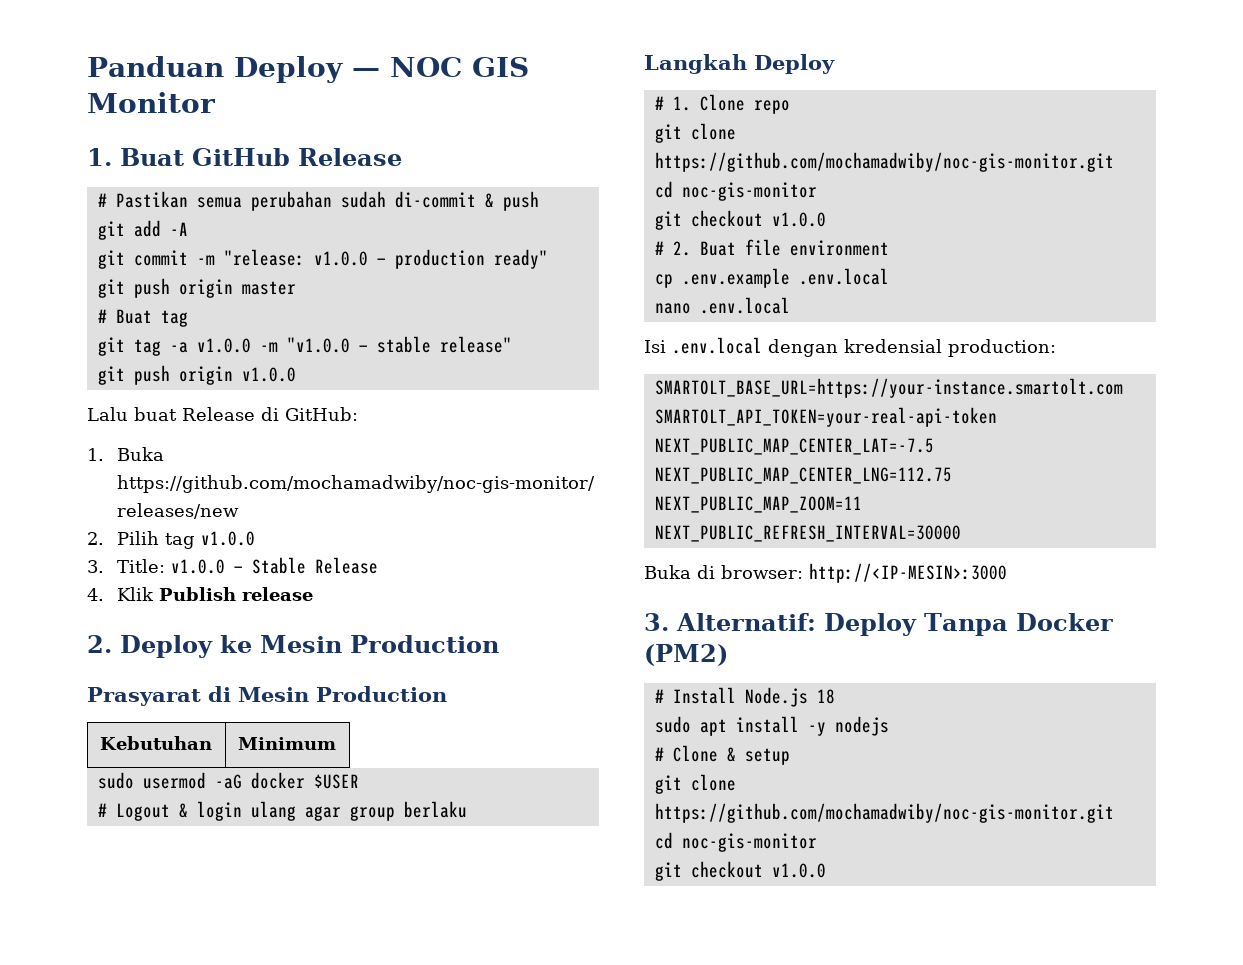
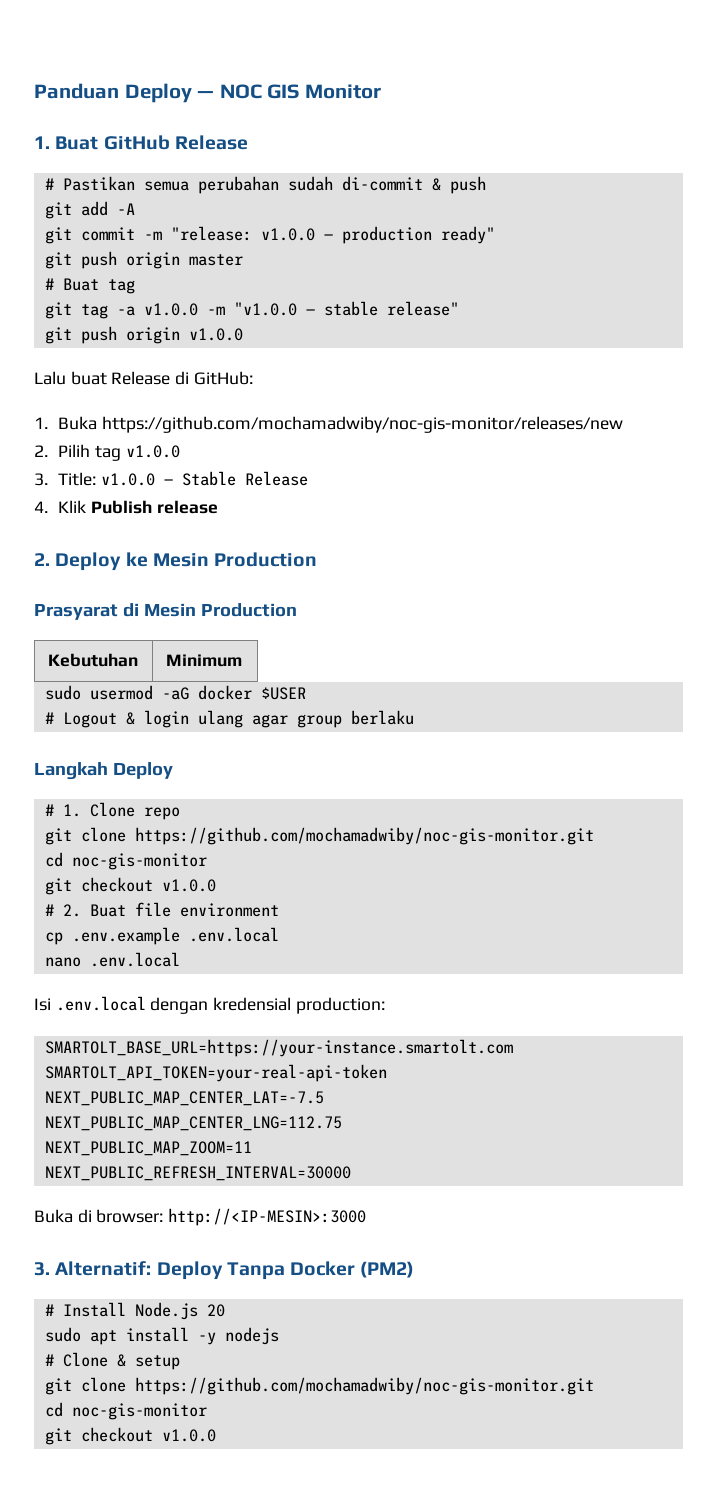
[816,689,835,704] 18 -> [206,1304,225,1317] 20

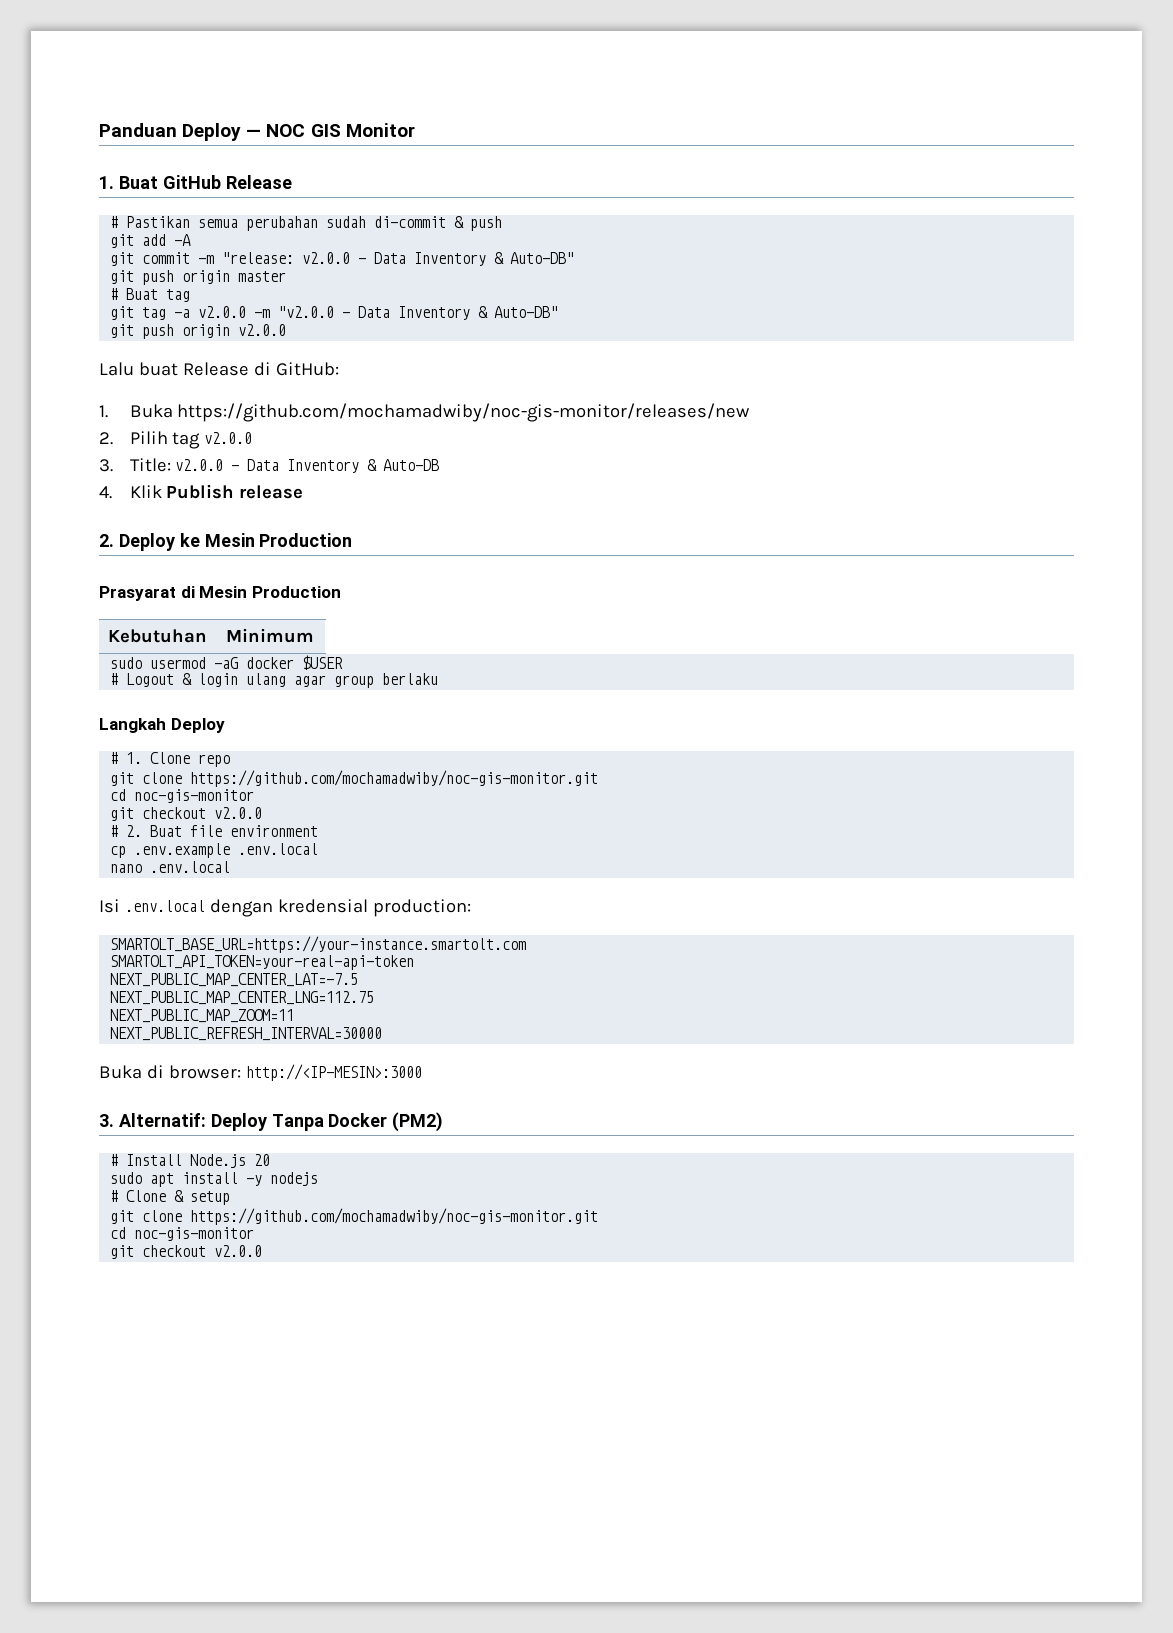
[260,226,495,244] v1.0.0 — production ready" -> [302,252,575,266] v2.0.0 — Data Inventory & Auto-DB"
[143,301,459,316] [44,326,243,344] v1.0.0 -m "v1.0.0 — stable release" // git push origin v1.0.0 -> [198,306,559,320] [110,324,287,339] v2.0.0 -m "v2.0.0 — Data Inventory & Auto-DB" // git push origin v2.0.0
[125,445,180,458] v1.0.0 -> [204,432,253,444] v2.0.0
[100,471,308,486] v1.0.0 — Stable Release -> [175,459,440,473] v2.0.0 — Data Inventory & Auto-DB
[161,879,216,892] v1.0.0 -> [214,807,263,819] v2.0.0
[161,1429,216,1442] v1.0.0 -> [214,1245,263,1257] v2.0.0

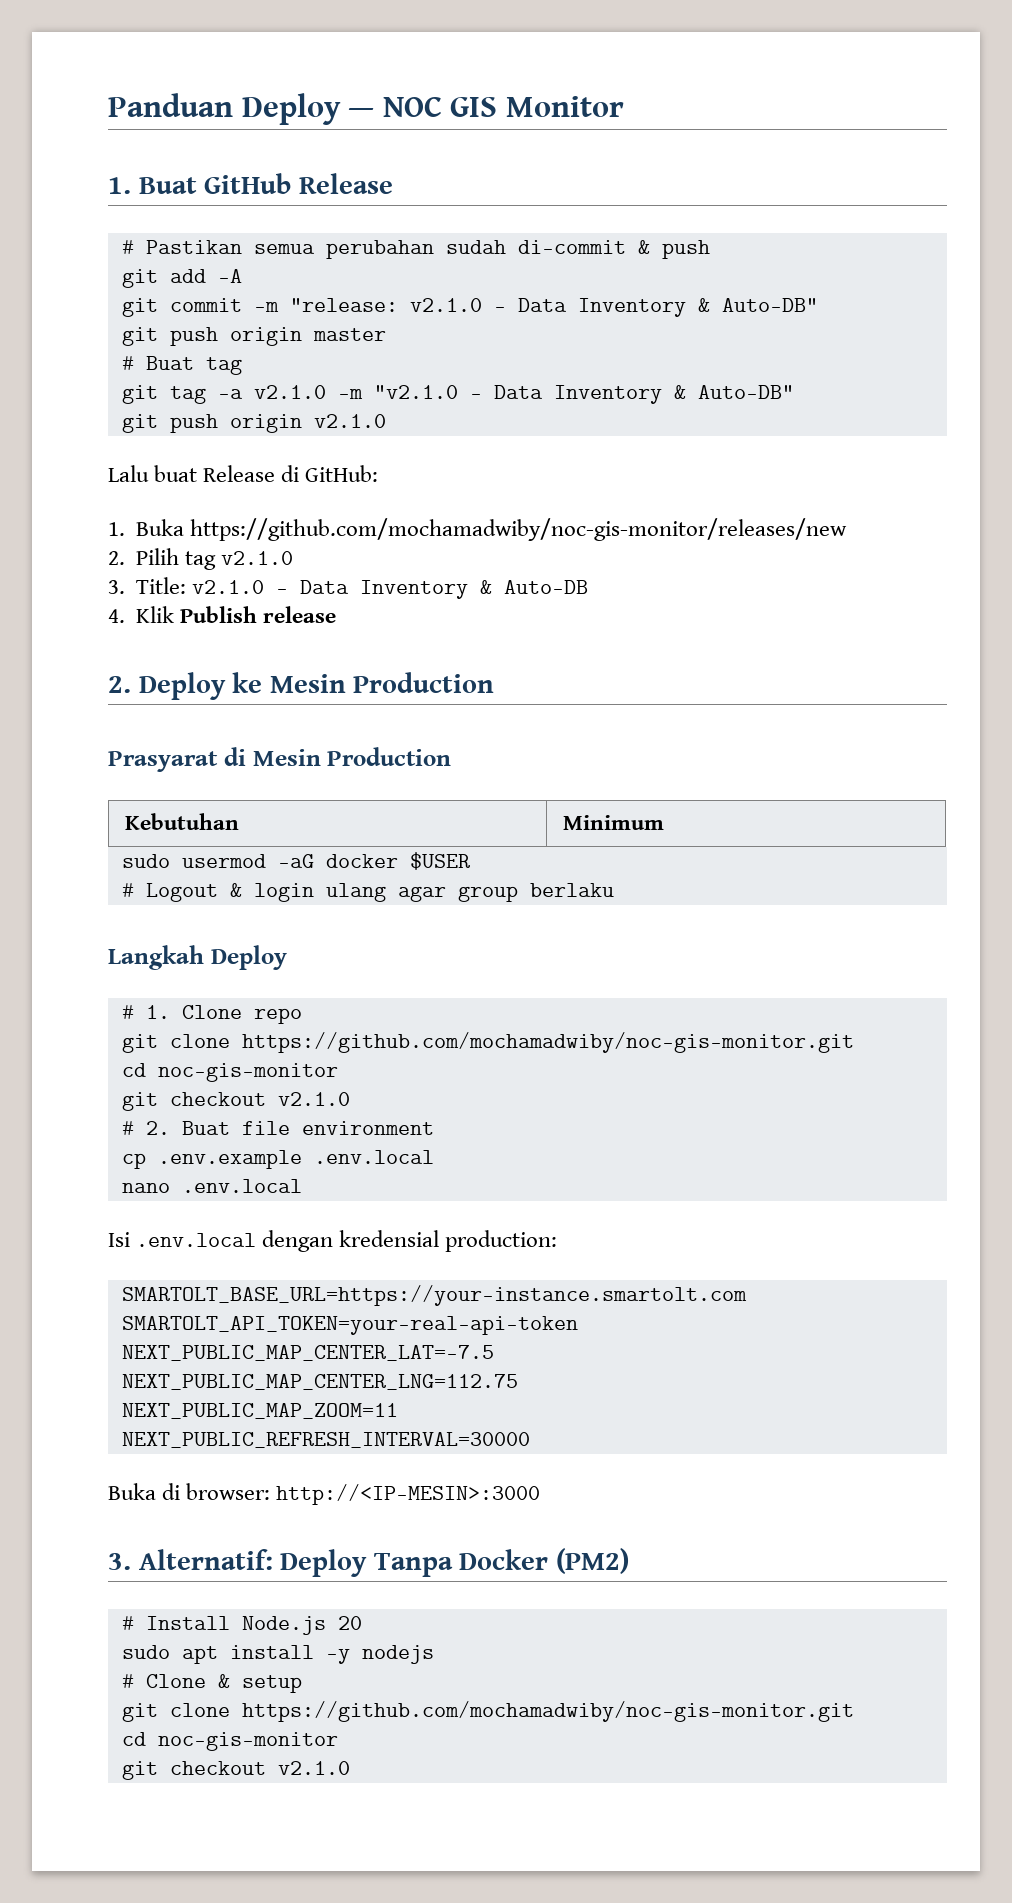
[302,252,351,264] v2.0.0 -> [409,298,482,312] v2.1.0
[198,306,559,320] [110,324,287,339] v2.0.0 -m "v2.0.0 — Data Inventory & Auto-DB" // git push origin v2.0.0 -> [253,385,794,404] [121,414,386,433] v2.1.0 -m "v2.1.0 — Data Inventory & Auto-DB" // git push origin v2.1.0
[204,432,253,444] v2.0.0 -> [221,551,294,565] v2.1.0
[175,459,224,471] v2.0.0 -> [192,580,265,594] v2.1.0
[214,807,263,819] v2.0.0 -> [277,1092,350,1106] v2.1.0
[214,1245,263,1257] v2.0.0 -> [277,1761,350,1775] v2.1.0

